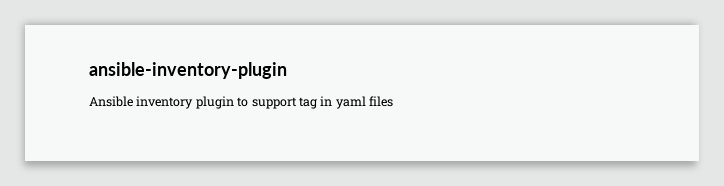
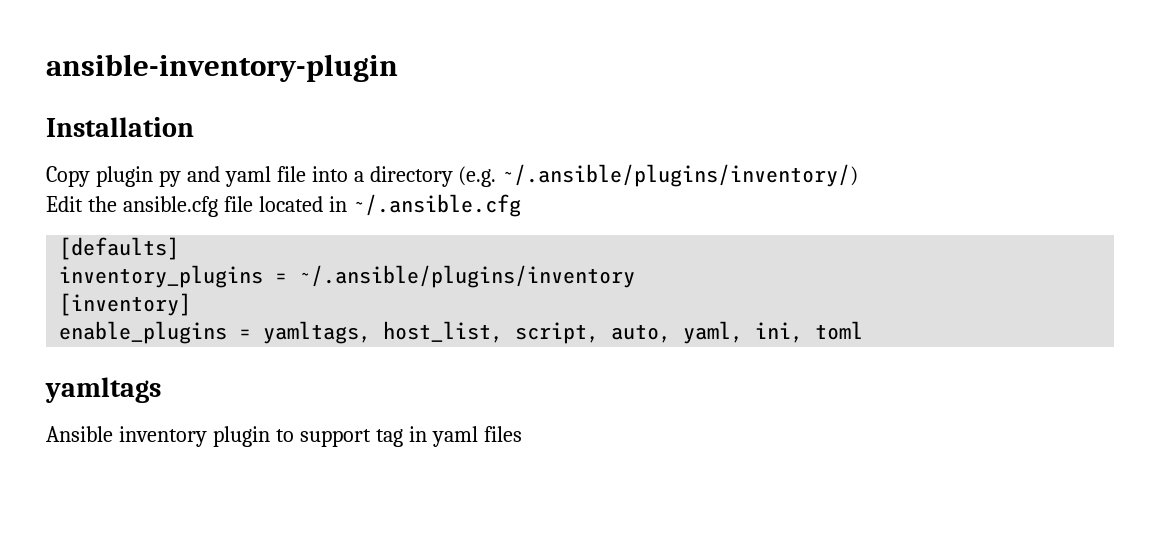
(287, 70) none -> [46,117,194,137] [46,164,859,187] [46,194,521,217] [59,237,180,260] [59,265,636,288] [59,293,192,316] [59,321,864,344] [45,377,161,403] // Installation // Copy plugin py and yaml file into a directory (e.g. ~/.ansible/plugins/inventory/) // Edit the ansible.cfg file located in ~/.ansible.cfg // [defaults] // inventory_plugins = ~/.ansible/plugins/inventory // [inventory] // enable_plugins = yamltags, host_list, script, auto, yaml, ini, toml // yamltags

